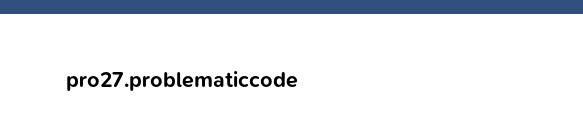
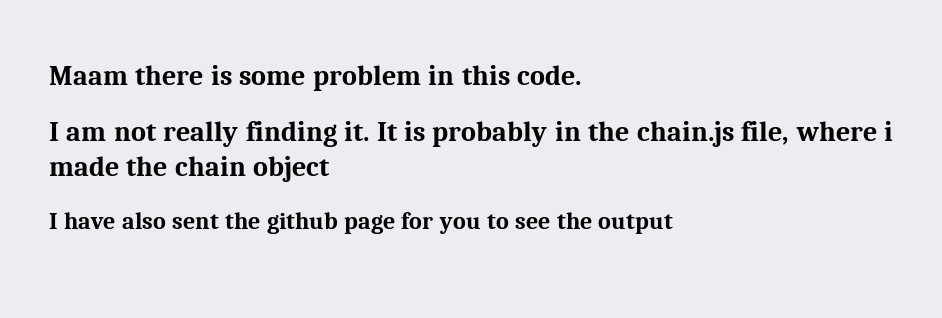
[66,71,298,91] pro27.problematiccode -> [49,65,581,91] [49,121,893,147] [49,156,331,182] [49,212,674,234] Maam there is some problem in this code. // I am not really finding it. It is probably in the chain.js file, where i made the chain object // I have also sent the github page for you to see the output

